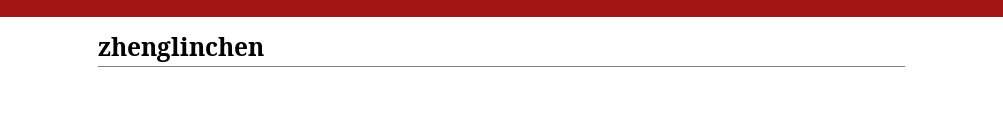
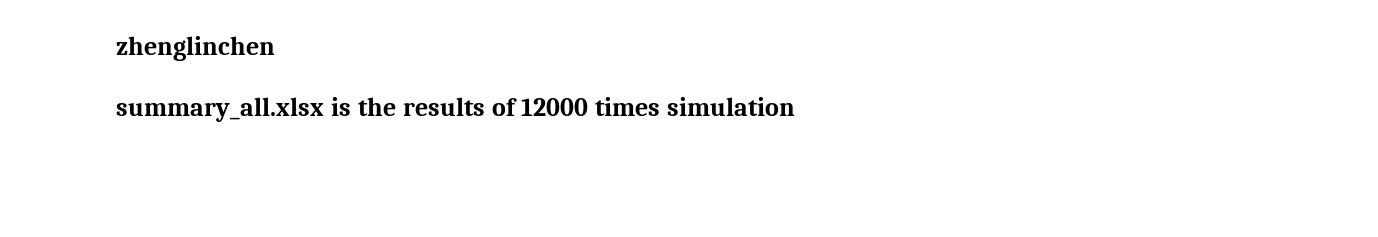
(264, 49) none -> [116,97,796,122] // summary_all.xlsx is the results of 12000 times simulation

